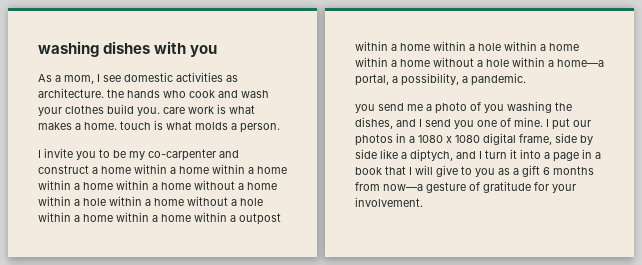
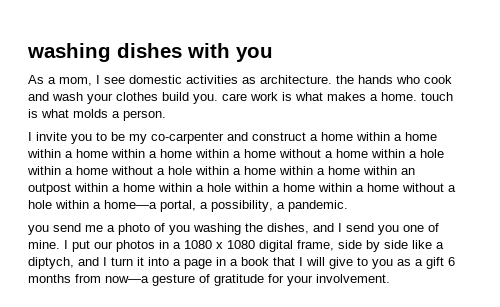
[230,215,236,222] a -> [401,168,415,175] an

